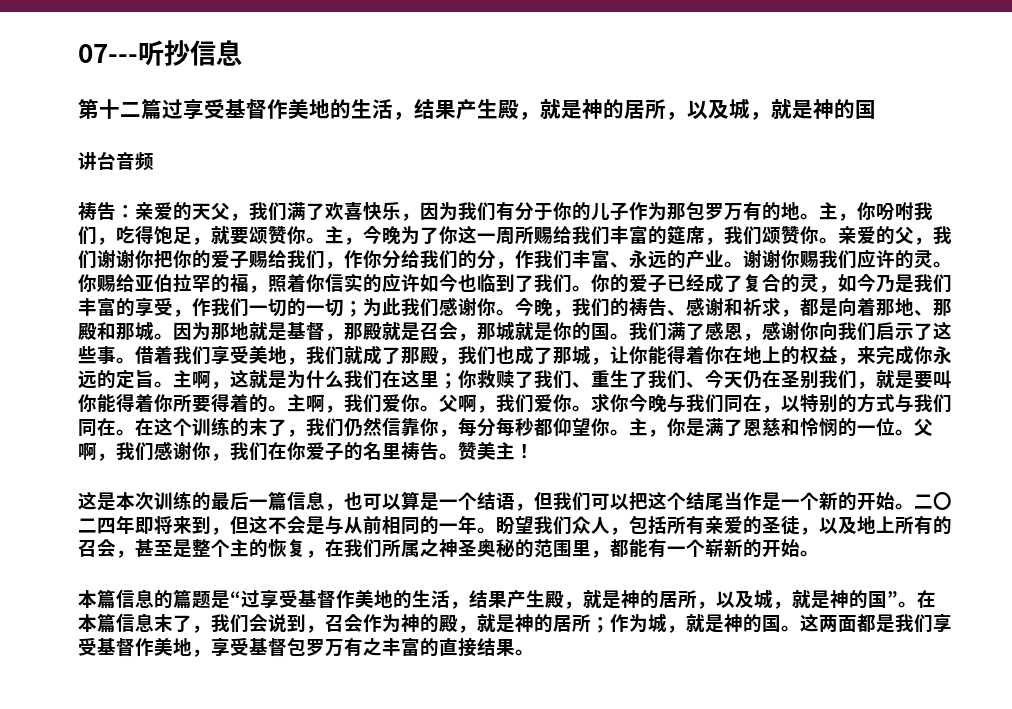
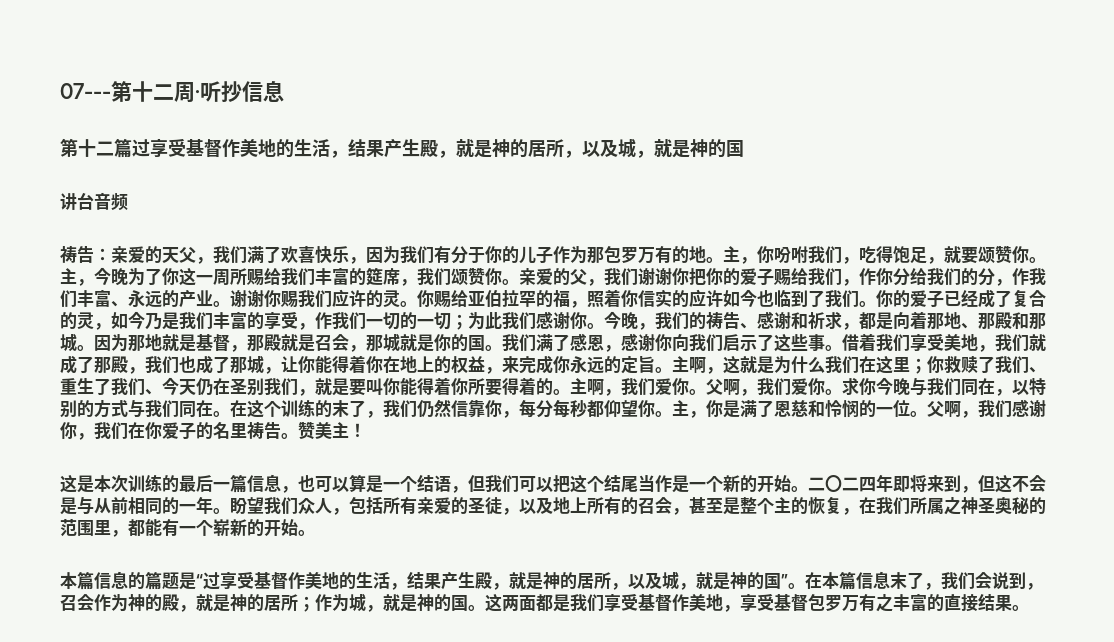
(138, 53) none -> [111,81,200,102] 第十二周·

